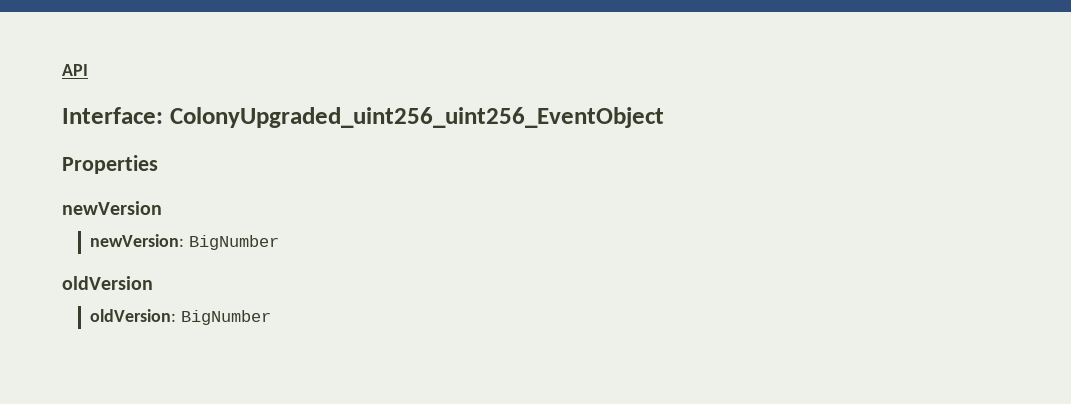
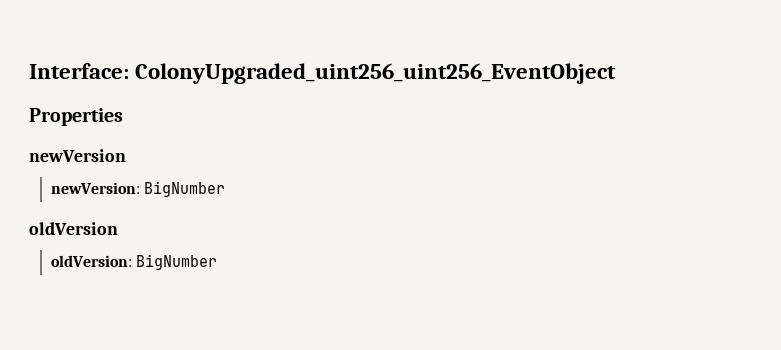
[62,64,88,76] API // -> (29, 71) none

